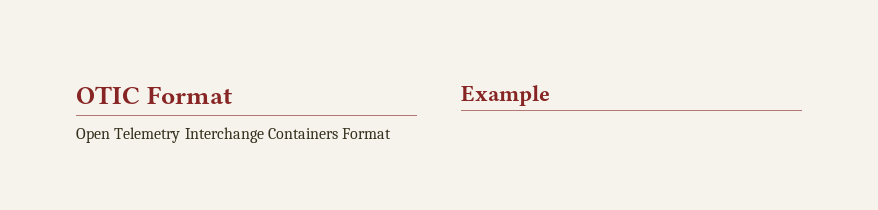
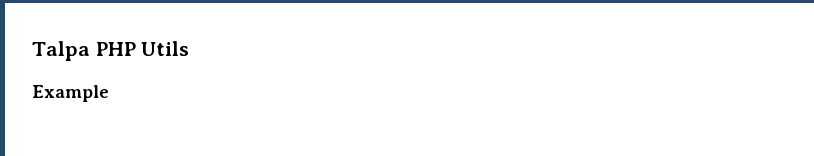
[76,86,233,104] [76,127,392,143] OTIC Format // Open Telemetry Interchange Containers Format -> [32,41,190,61] Talpa PHP Utils

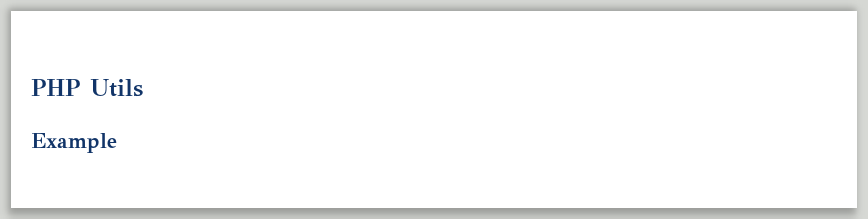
[32,41,90,61] Talpa -> (31, 87) none

